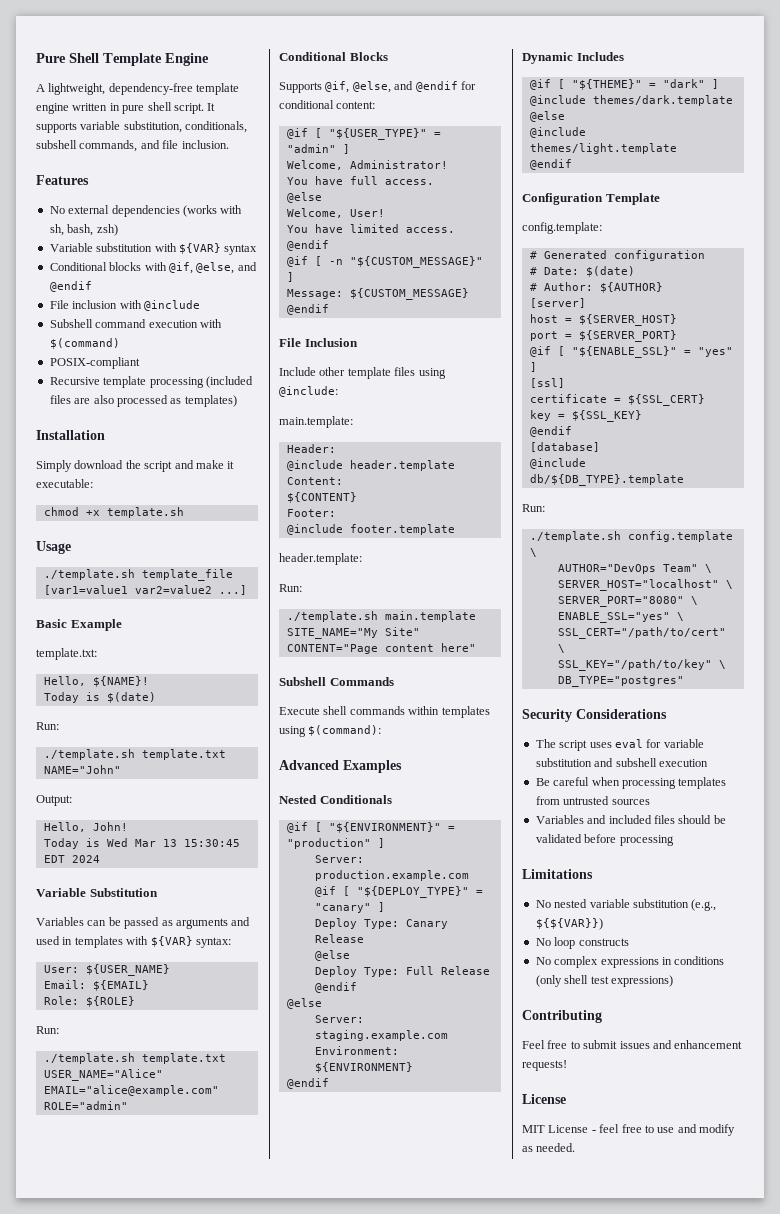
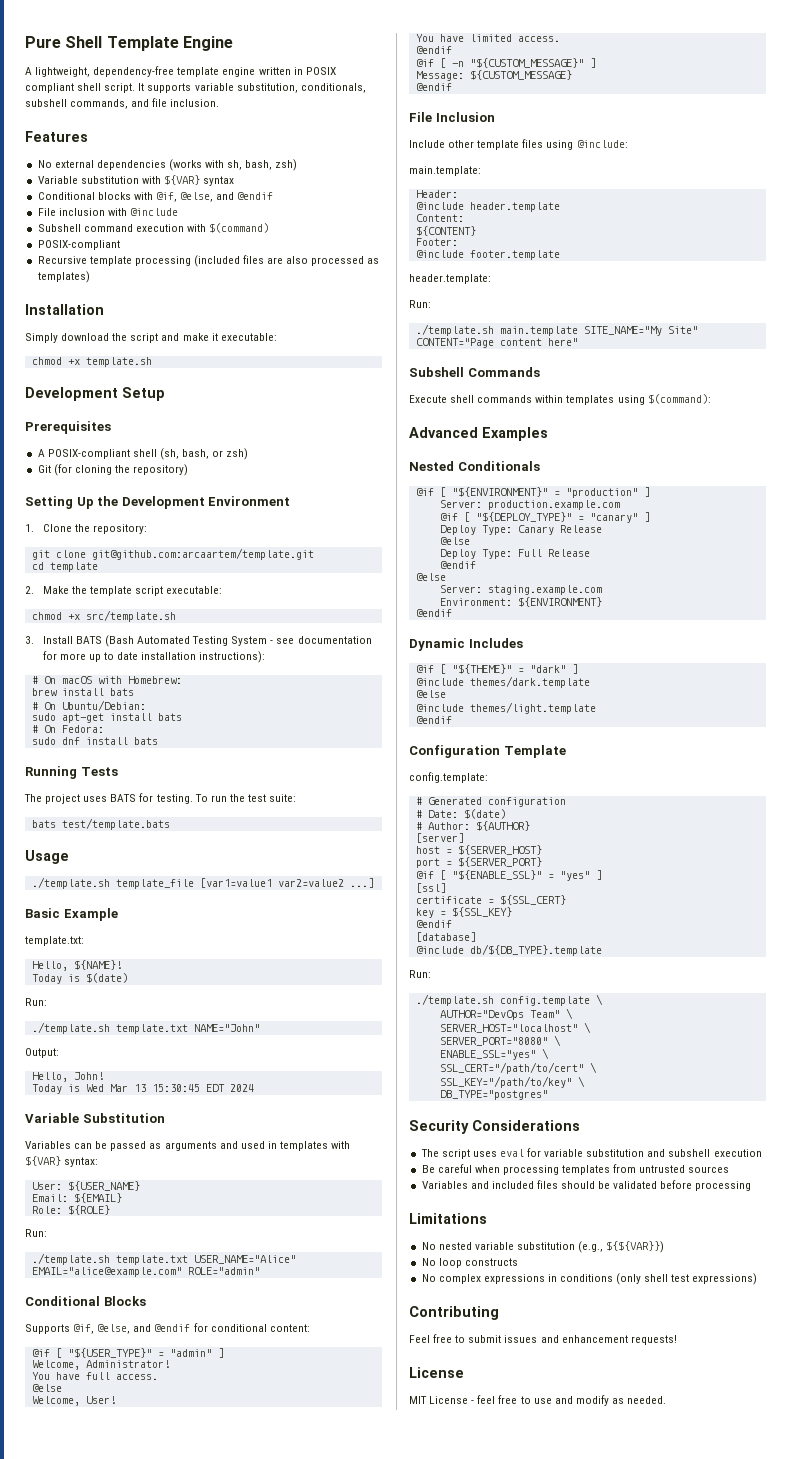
[122,105,145,114] pure -> [305,67,336,75] [25,83,74,93] POSIX compliant
(184, 512) none -> [25,387,165,401] [25,421,111,434] [37,448,249,460] [37,464,189,476] [25,496,291,509] [25,524,147,534] [31,548,314,560] [31,562,98,572] [25,586,223,596] [31,610,176,622] [25,635,372,647] [42,651,266,663] [31,676,182,684] [31,688,134,696] [31,700,146,711] [31,713,182,723] [31,725,104,733] [31,737,158,745] [25,766,118,779] [24,793,297,804] [31,818,170,830] // Development Setup // Prerequisites // A POSIX-compliant shell (sh, bash, or zsh) // Git (for cloning the repository) // Setting Up the Development Environment // 1. Clone the repository: // git clone git@github.com:arcaartem/template.git // cd template // 2. Make the template script executable: // chmod +x src/template.sh // 3. Install BATS (Bash Automated Testing System - see documentation for more up to date installation instructions): // # On macOS with Homebrew: // brew install bats // # On Ubuntu/Debian: // sudo apt-get install bats // # On Fedora: // sudo dnf install bats // Running Tests // The project uses BATS for testing. To run the test suite: // bats test/template.bats

